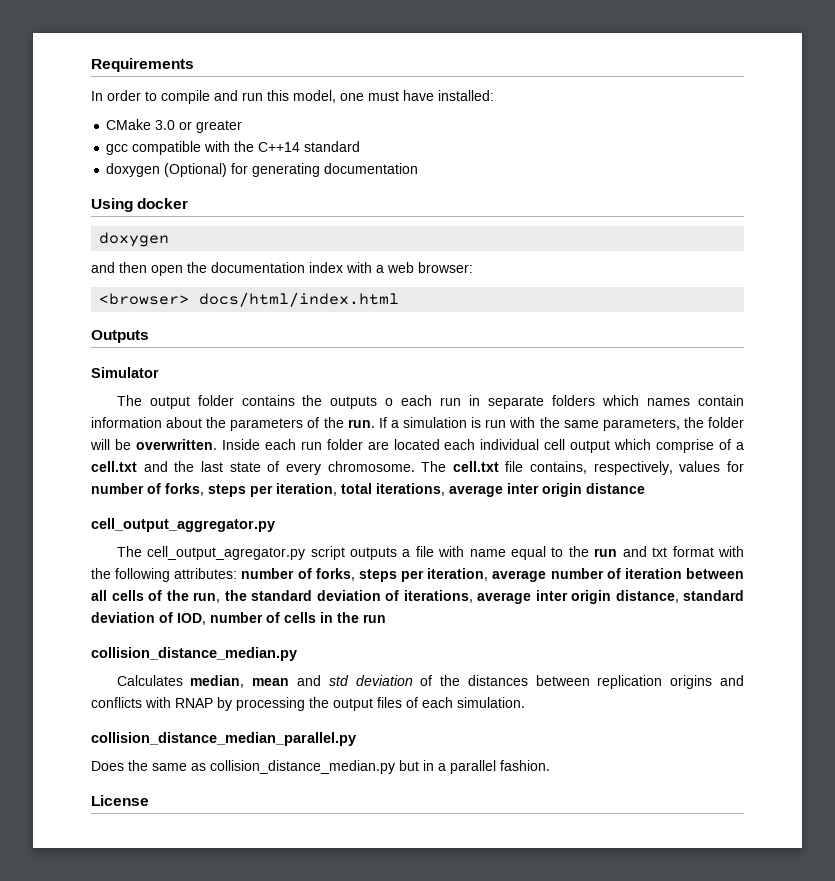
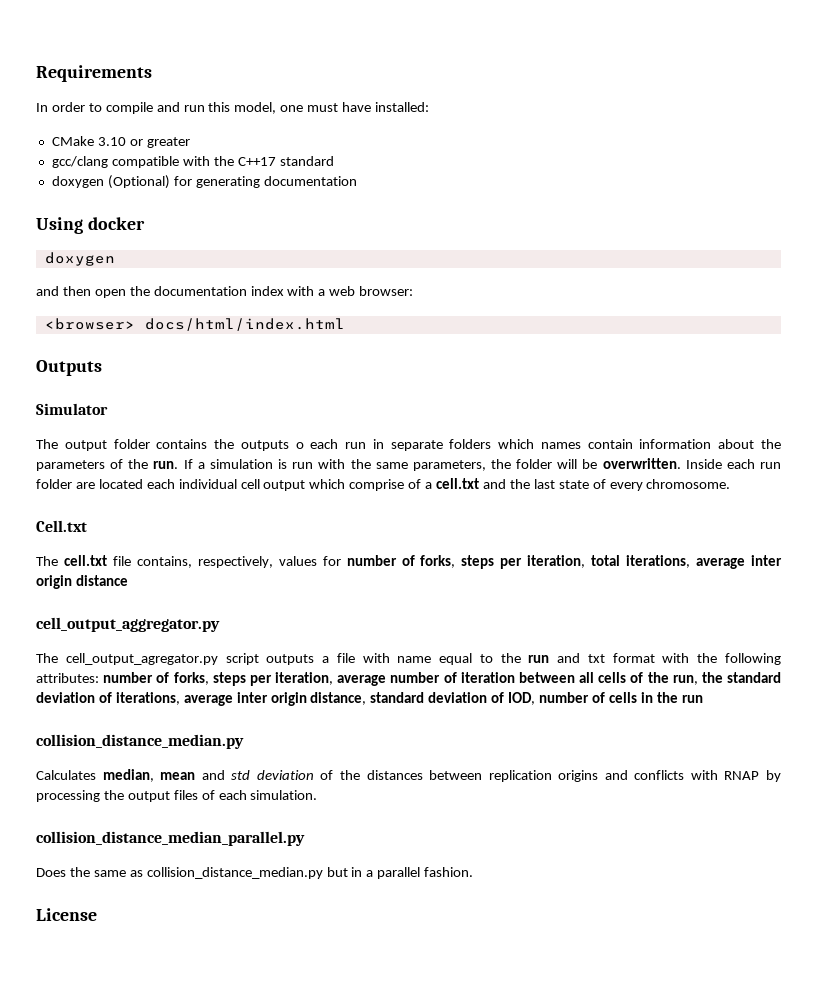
[155,120,176,130] 3.0 -> [97,137,126,146] 3.10
[106,144,129,155] gcc -> [51,156,108,168] gcc/clang
[258,142,301,152] C++14 -> [237,157,276,166] C++17
(415, 466) none -> [36,520,87,532] // Cell.txt //

